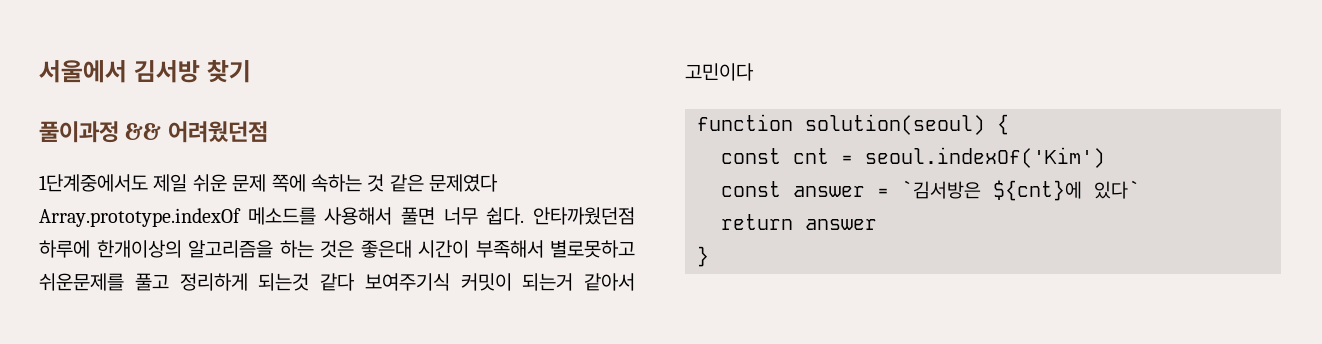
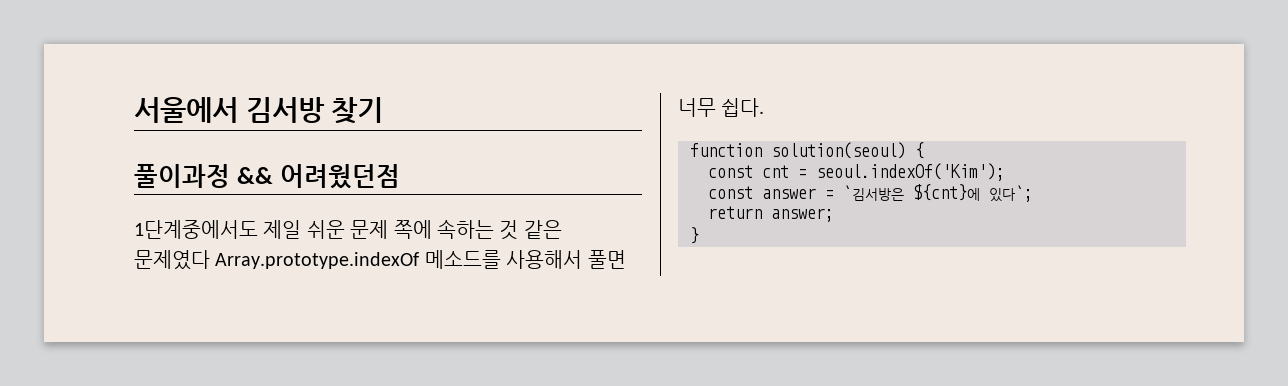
[533,207,636,225] [39,240,635,258] [39,273,635,291] [685,63,754,81] 안타까웠던점 하루에 한개이상의 알고리즘을 하는 것은 좋은대 시간이 부족해서 별로못하고 쉬운문제를 풀고 정리하게 되는것 같다 보여주기식 커밋이 되는거 같아서 고민이다 -> (765, 107) none
[865,147,1105,168] seoul.indexOf('Kim') -> [816,163,1005,181] seoul.indexOf('Kim');
[1094,180,1140,199] 있다` -> [989,185,1033,202] 있다`;
[805,219,877,230] answer -> [771,208,834,222] answer;

